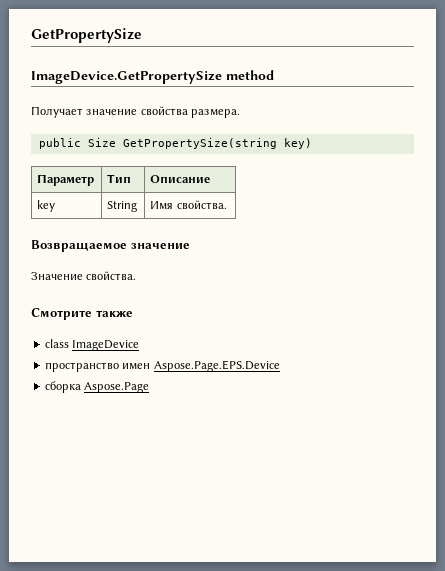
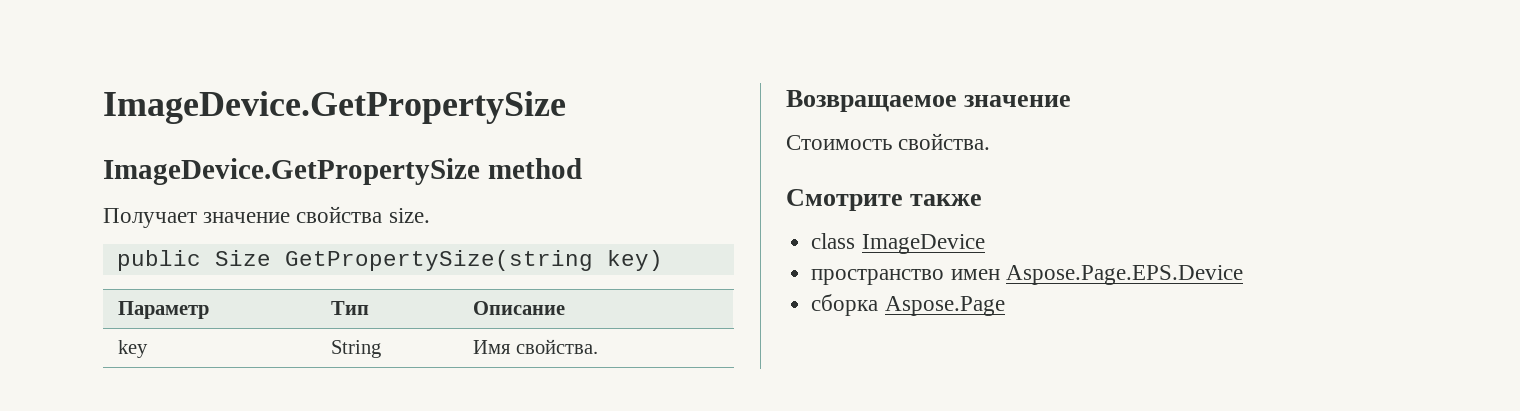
[31,28,142,43] GetPropertySize -> [103,91,566,124] ImageDevice.GetPropertySize
[191,109,241,118] размера. -> [388,208,430,223] size.
[31,272,83,280] Значение -> [786,135,892,150] Стоимость

